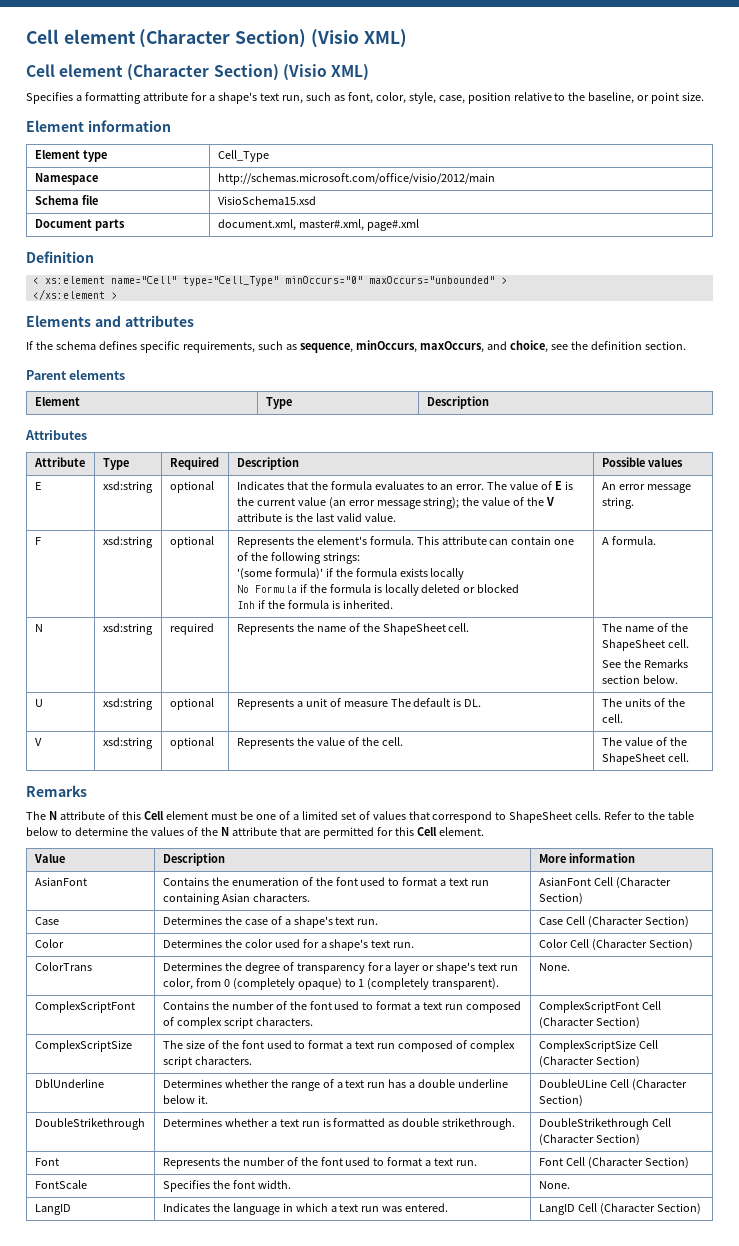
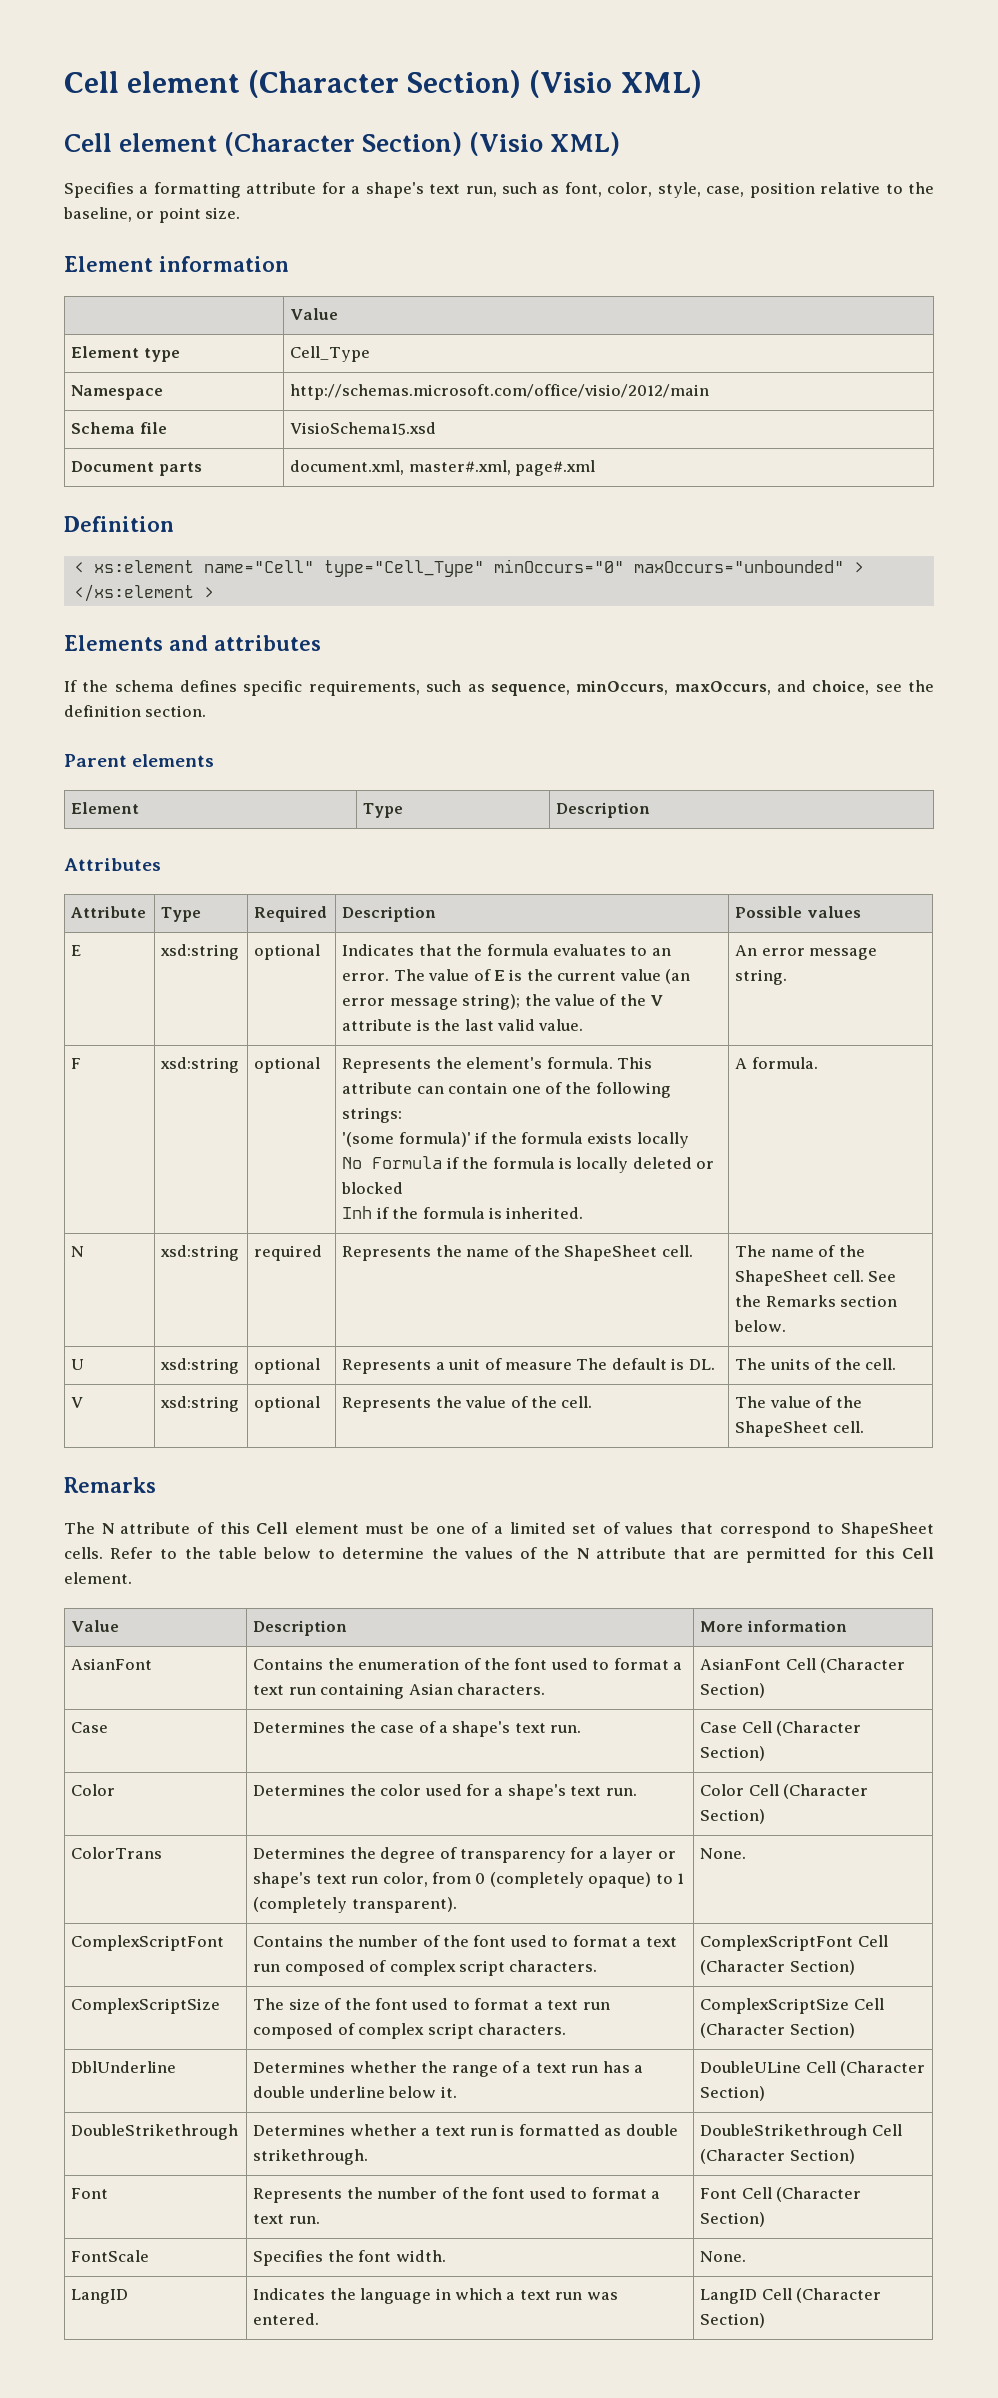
(171, 126) none -> [290,308,339,320] // | Value
(689, 643) // -> (864, 1276) none

